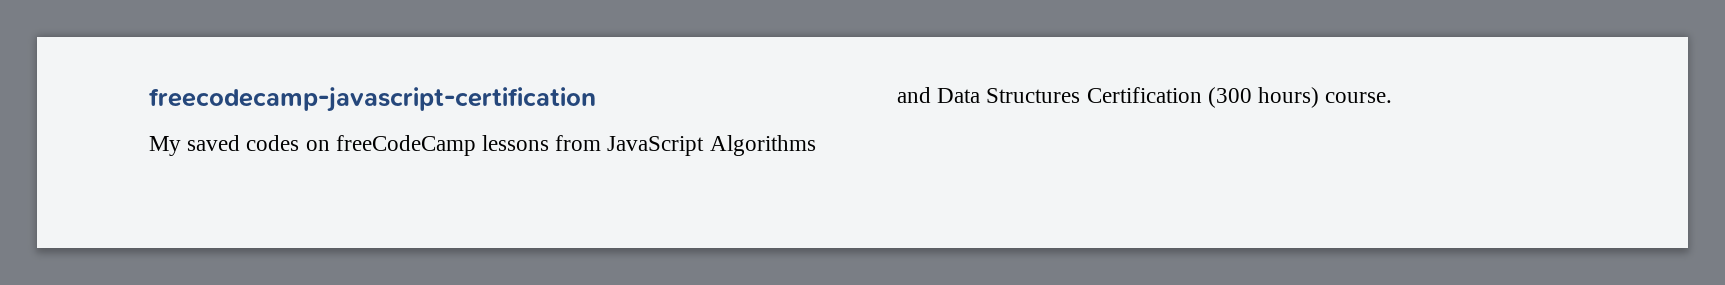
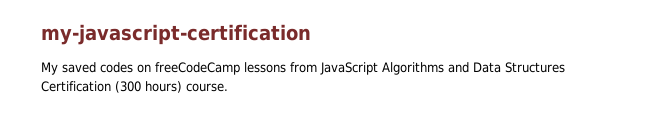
[149,87,596,112] freecodecamp-javascript-certification -> [41,24,311,45] my-javascript-certification

